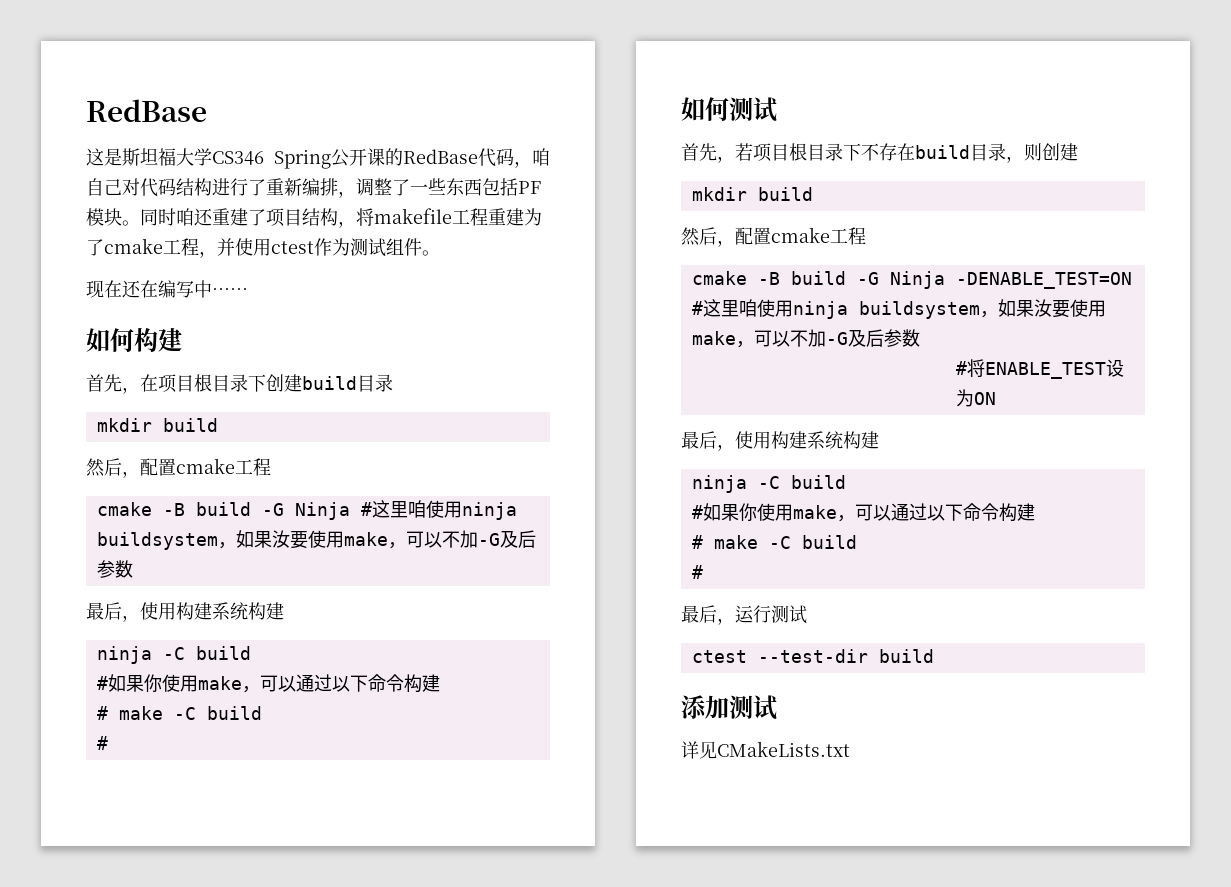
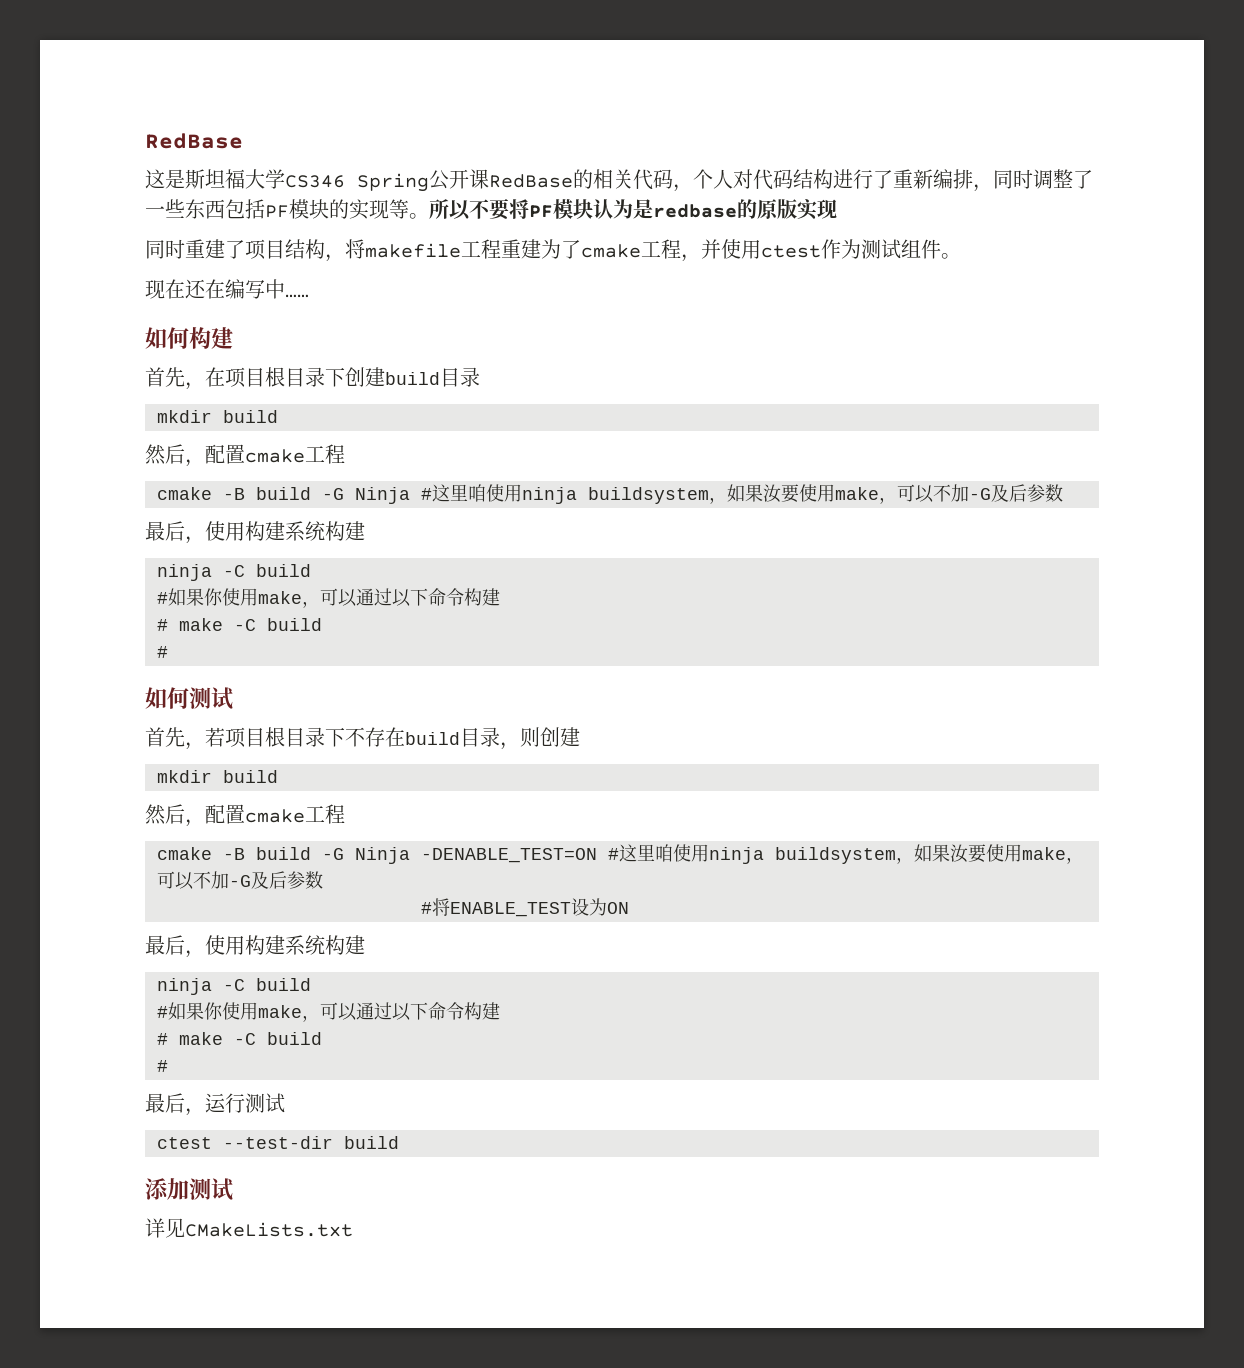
[385,148,550,168] [86,178,122,196] 的RedBase代码，咱自己 -> [489,169,733,192] RedBase的相关代码，个人
(356, 194) none -> [993,169,1033,189] 同时
[122,208,213,226] 。同时咱还 -> [329,199,837,220] [145,239,185,259] 的实现等。所以不要将PF模块认为是redbase的原版实现 // 同时

